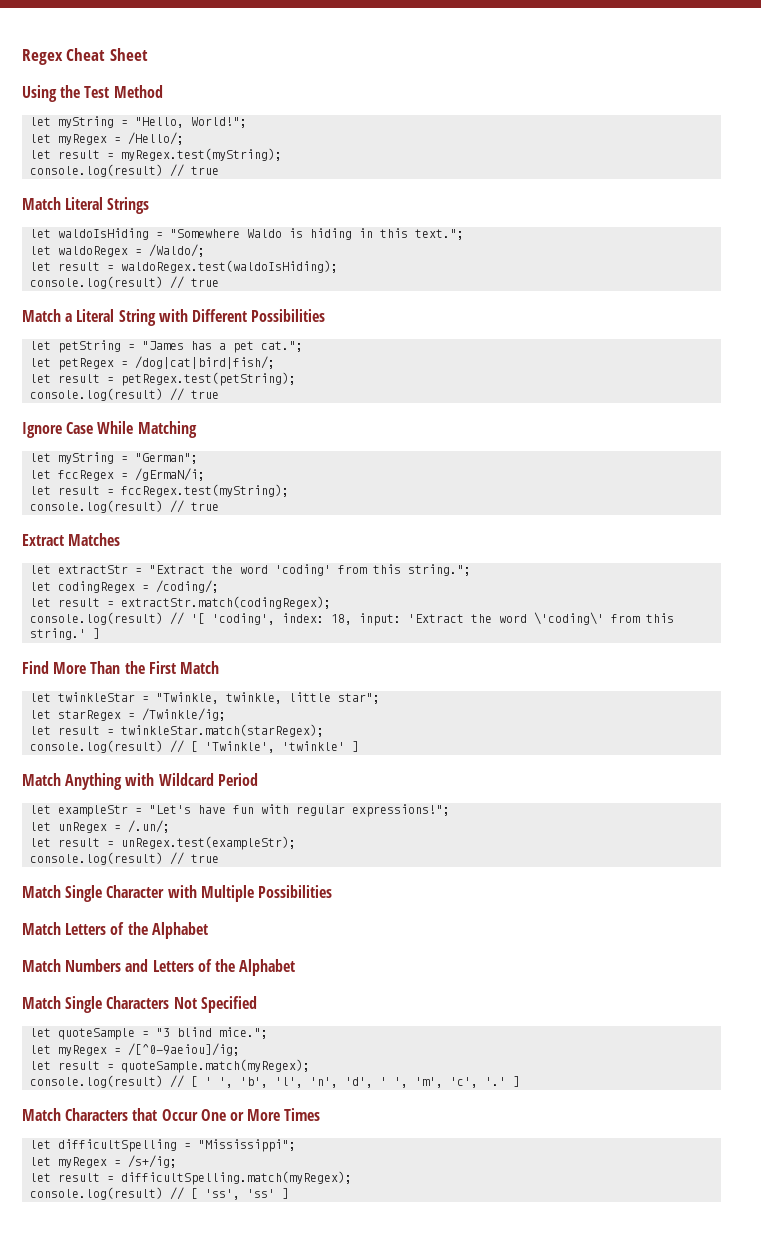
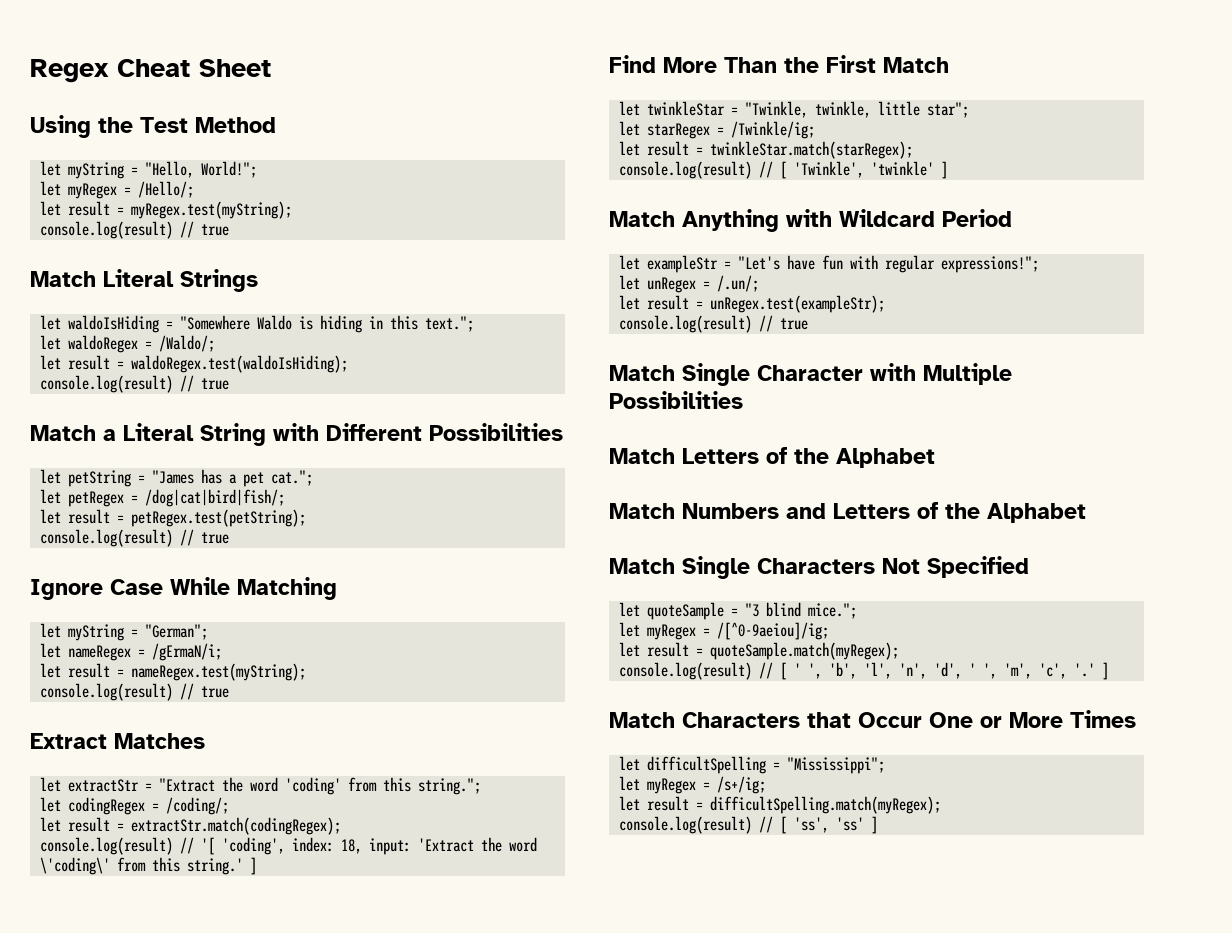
[57,470,114,481] fccRegex -> [68,645,132,661] nameRegex
[120,484,289,497] fccRegex.test(myString); -> [131,663,307,681] nameRegex.test(myString);

